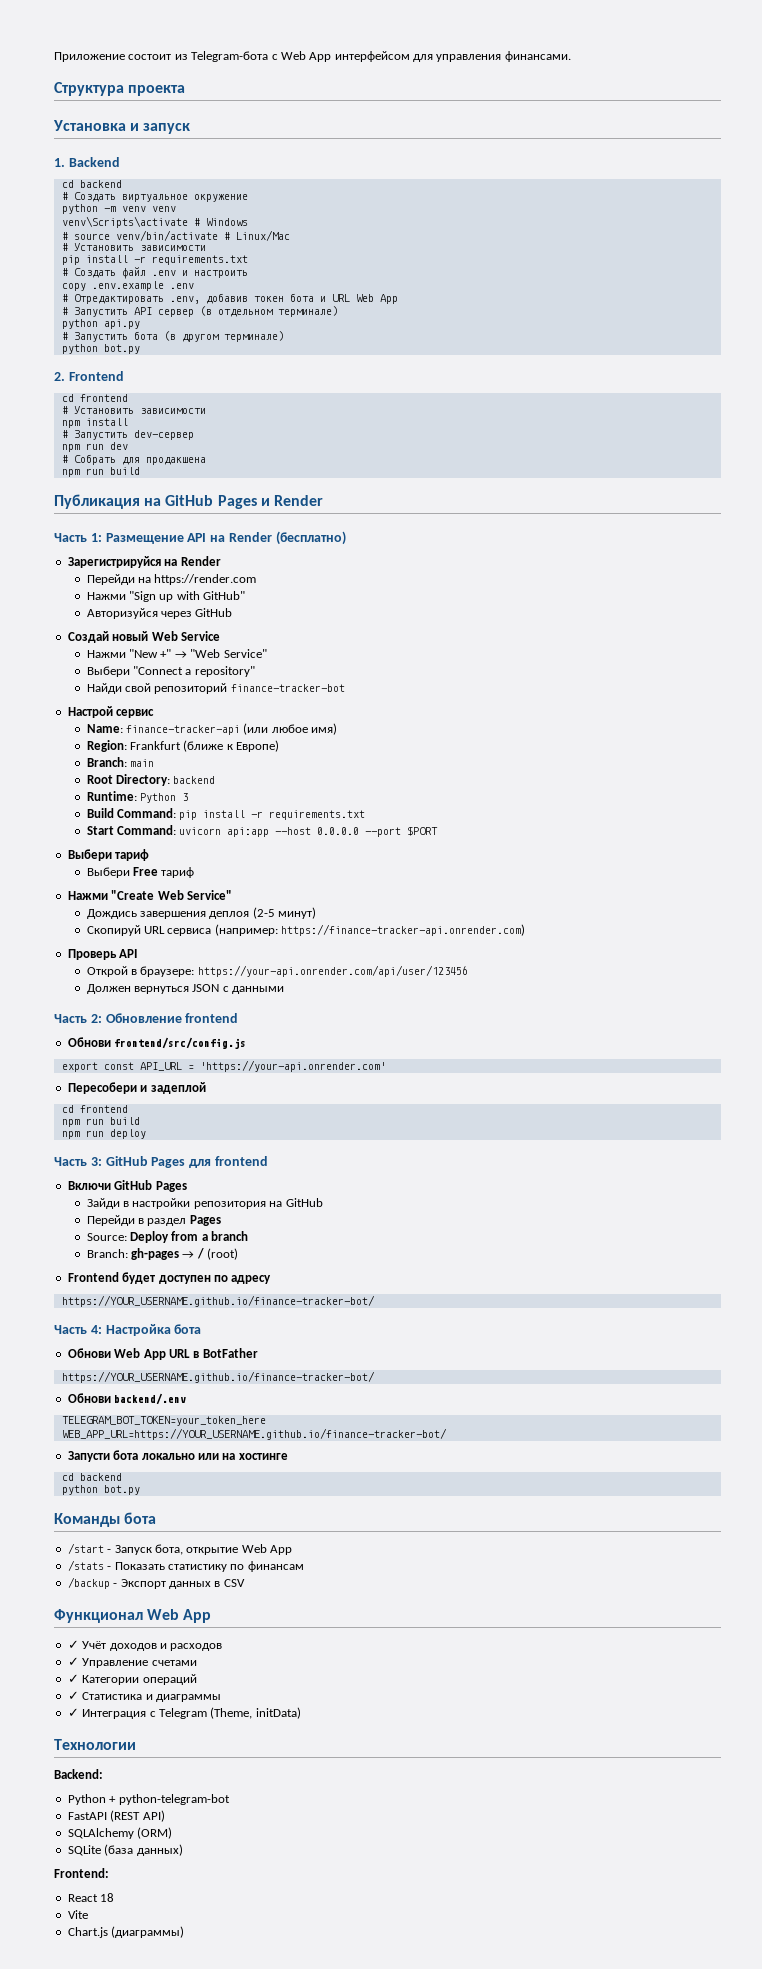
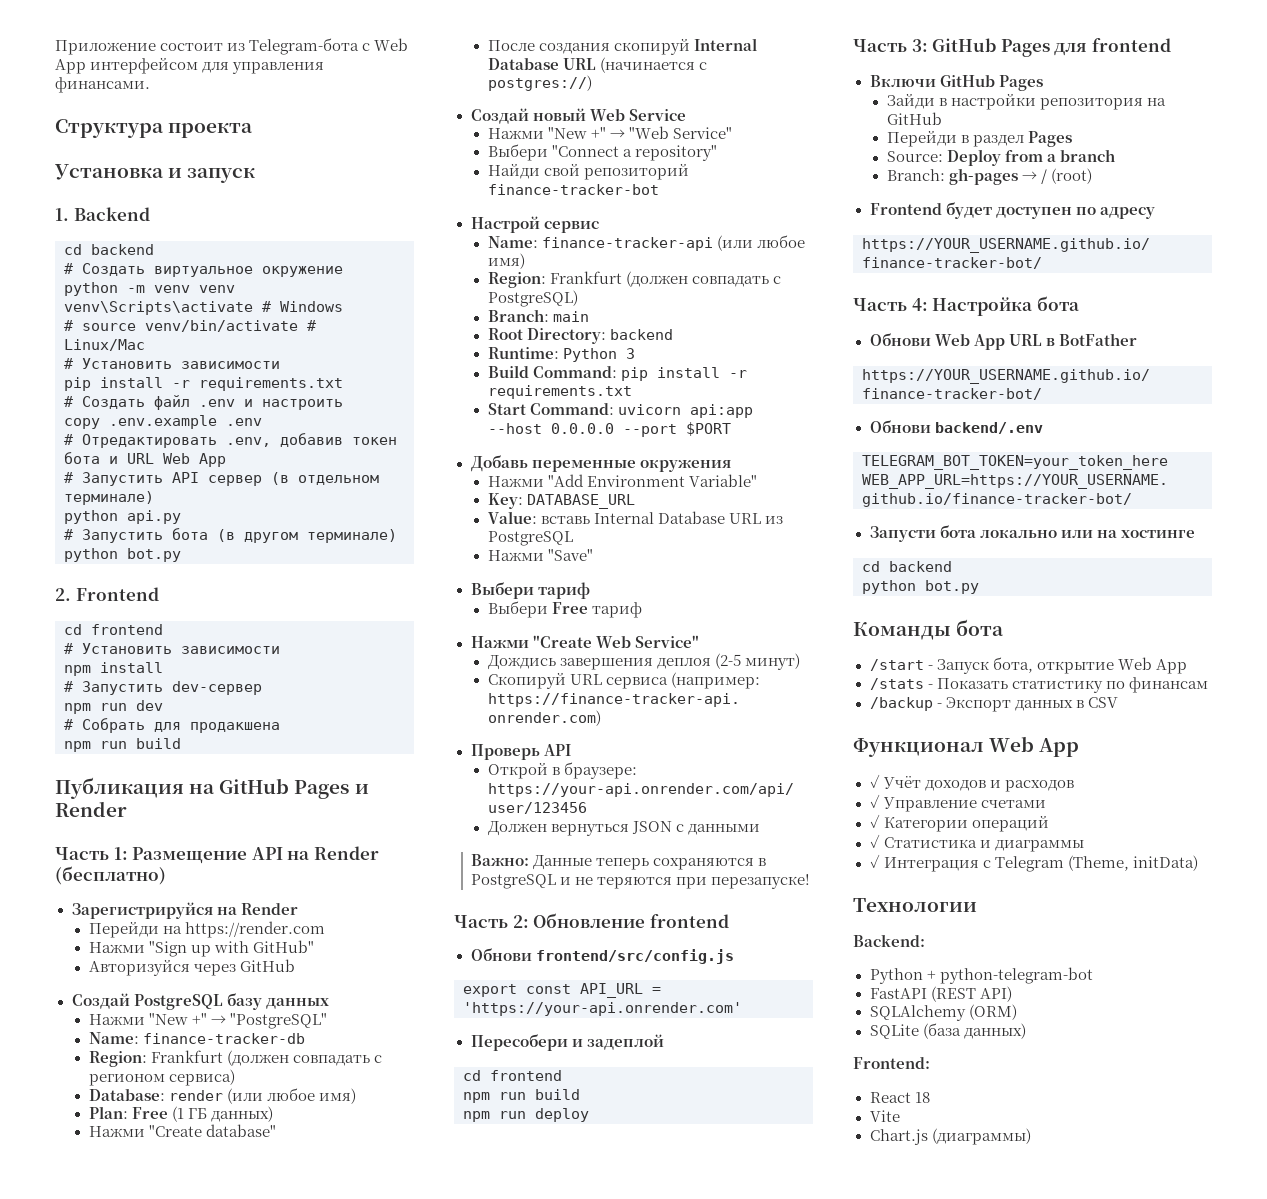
(233, 612) none -> [71,993,329,1010] [88,1013,327,1029] [88,1032,305,1044] [88,1050,382,1067] [88,1069,235,1086] [88,1088,356,1104] [88,1106,273,1122] [88,1124,276,1137] [487,38,757,55] [487,57,707,73] [487,75,592,91] // Создай PostgreSQL базу данных // Нажми "New +" → "PostgreSQL" // Name: finance-tracker-db // Region: Frankfurt (должен совпадать с регионом сервиса) // Database: render (или любое имя) // Plan: Free (1 ГБ данных) // Нажми "Create database" // После создания скопируй Internal Database URL (начинается с postgres://)
[183,740,280,752] (ближе к Европе) -> [625,271,781,287] [487,290,578,307] (должен совпадать с PostgreSQL)
(439, 831) none -> [470,455,731,472] [487,474,757,487] [487,493,635,509] [487,511,783,524] [487,531,573,546] [487,549,593,561] // Добавь переменные окружения // Нажми "Add Environment Variable" // Key: DATABASE_URL // Value: вставь Internal Database URL из PostgreSQL // Нажми "Save"
(285, 990) none -> [471,854,767,870] [471,874,811,889] // Важно: Данные теперь сохраняются в PostgreSQL и не теряются при перезапуске!

